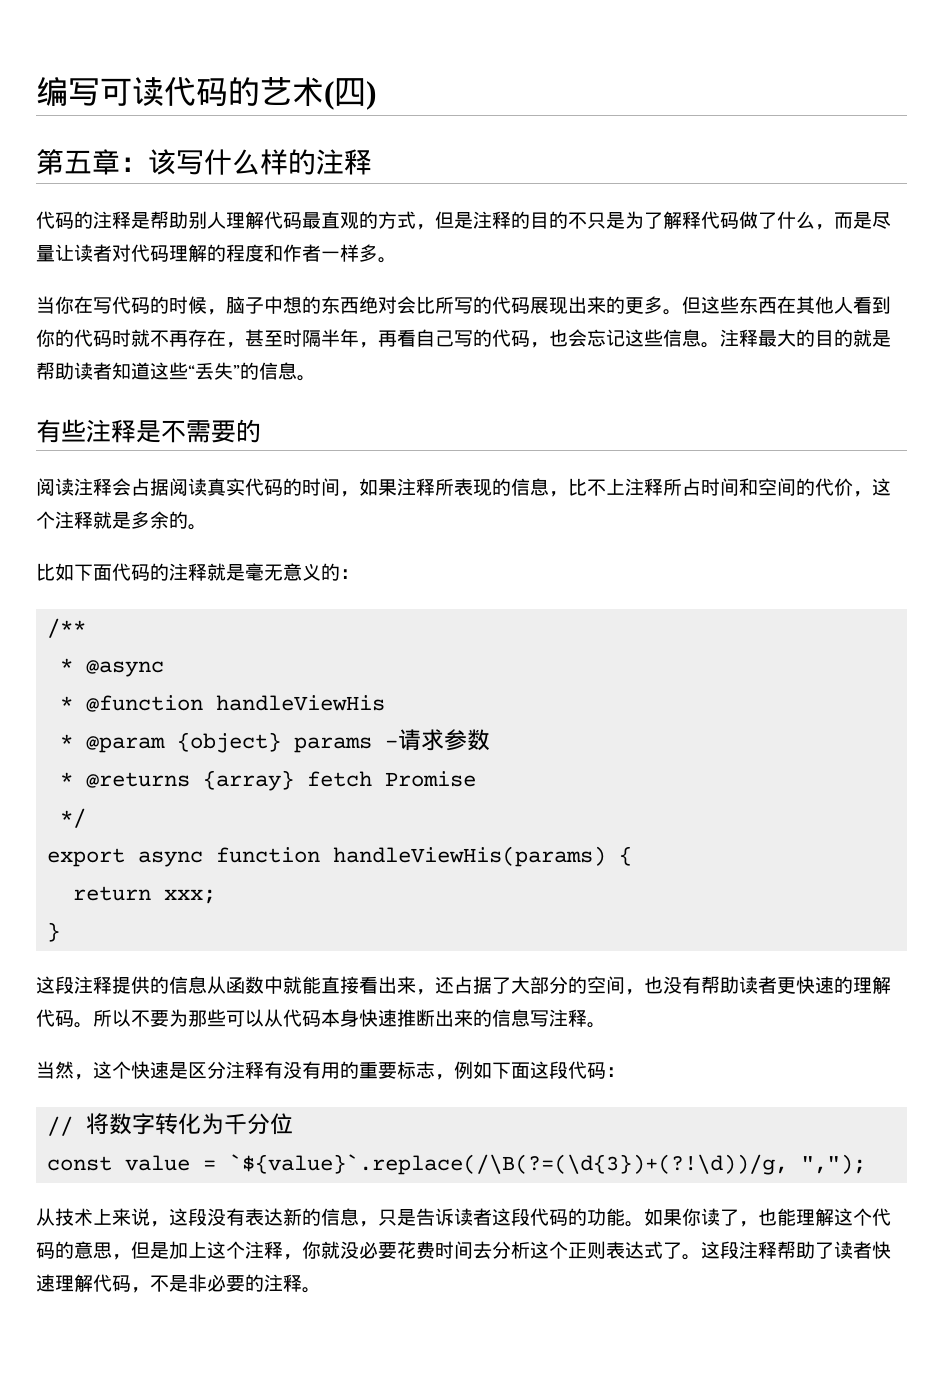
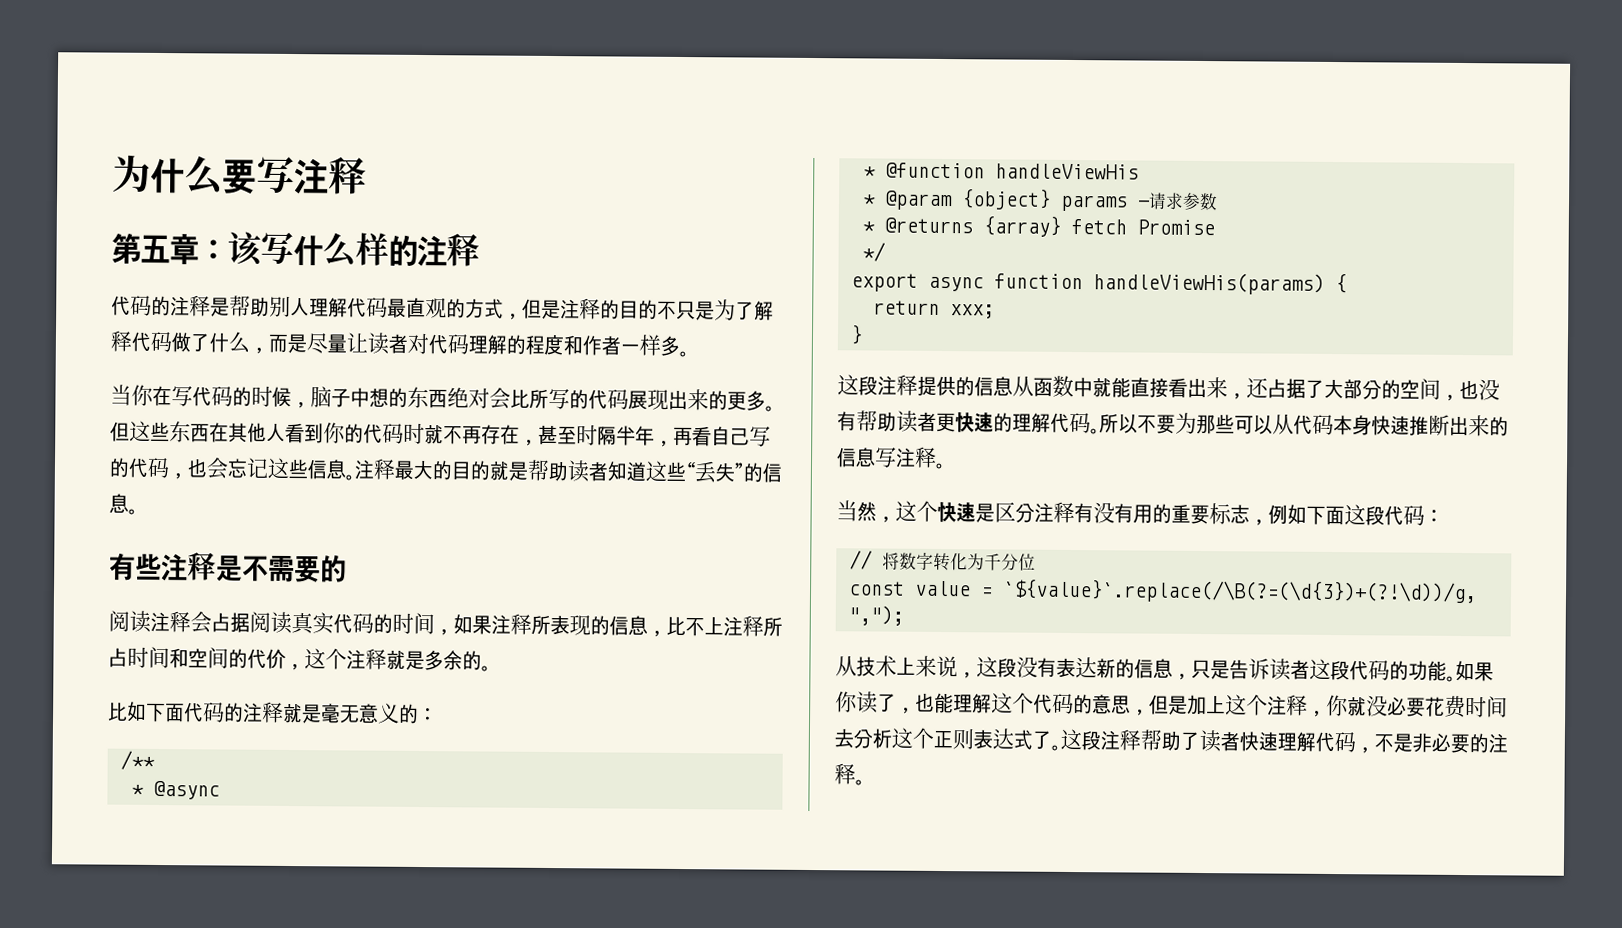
[36,77,376,110] 编写可读代码的艺术(四) -> [112,154,367,196] 为什么要写注释

